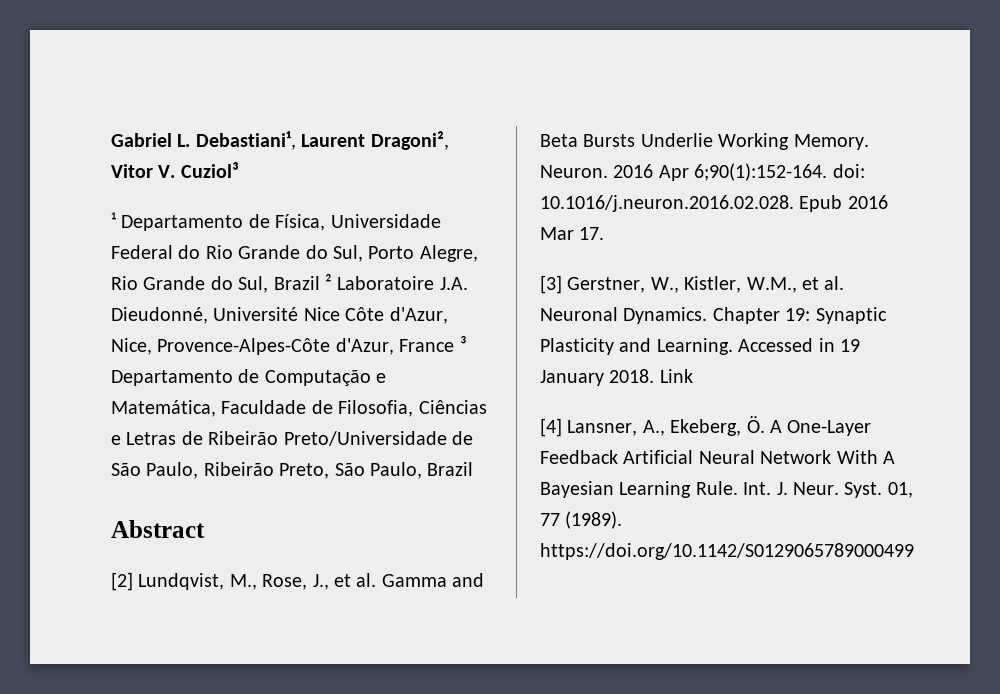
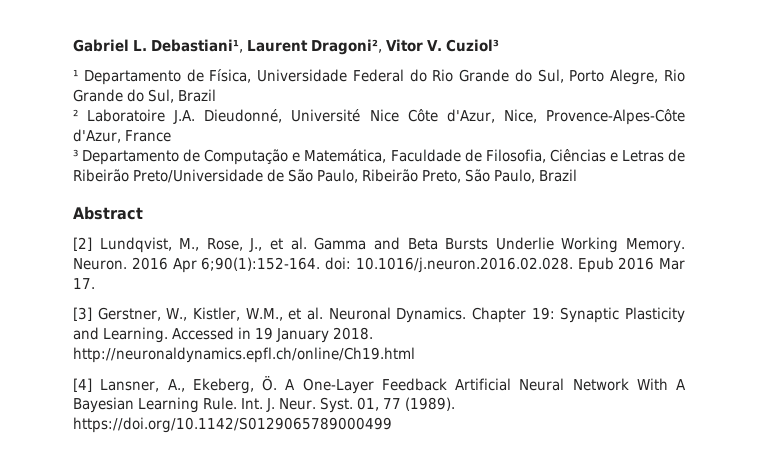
(320, 283) none -> (216, 95) //
(455, 345) none -> (171, 136) //
[659,369,693,383] Link -> [73,347,415,363] http://neuronaldynamics.epfl.ch/online/Ch19.html

